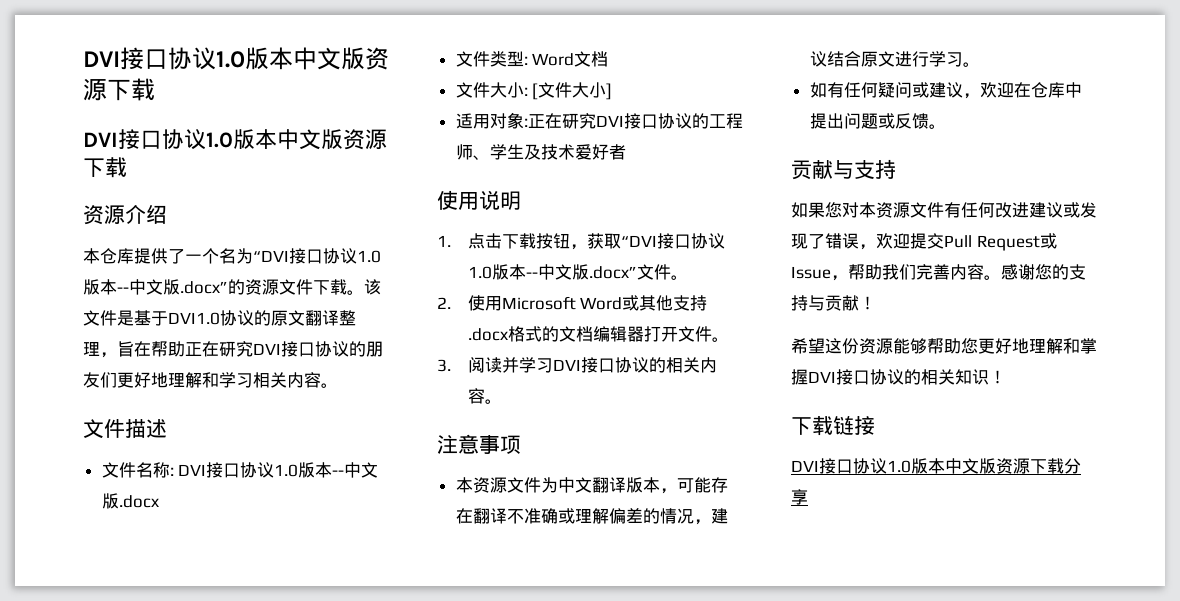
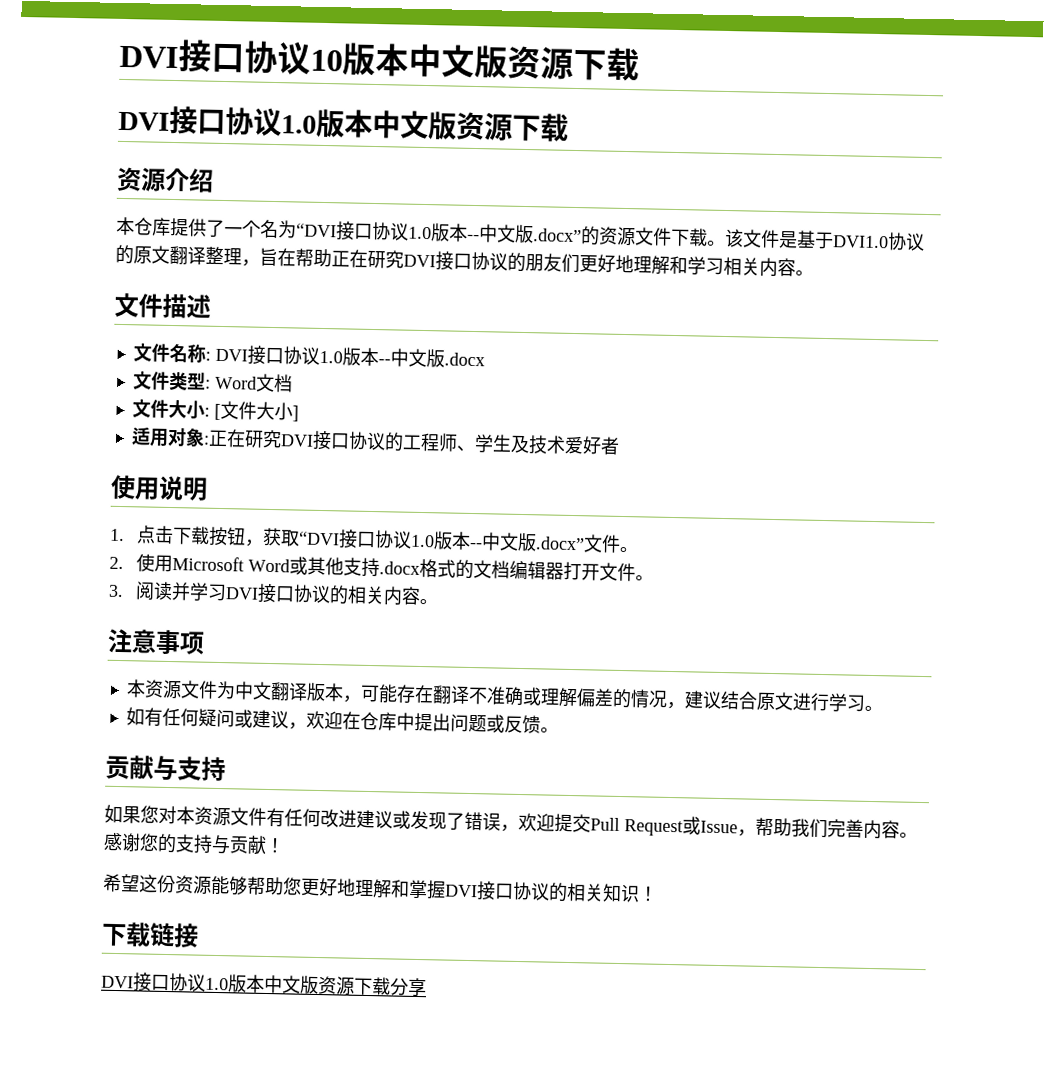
[83,47,245,70] DVI接口协议1.0 -> [119,39,343,75] DVI接口协议10

